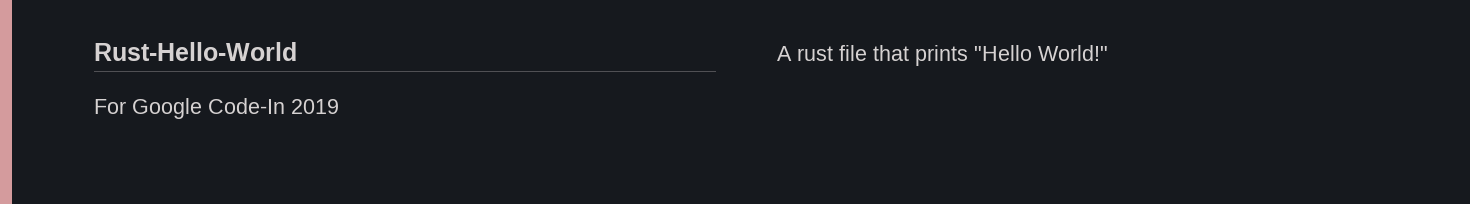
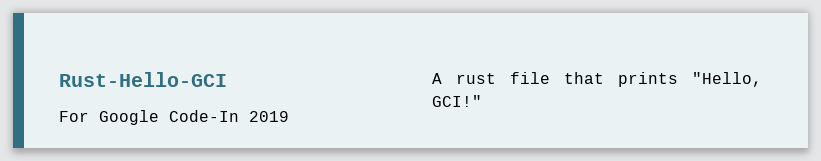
[94,42,297,61] Rust-Hello-World -> [59,72,227,87] Rust-Hello-GCI
[974,45,1108,61] "Hello World!" -> [692,72,762,87] [432,95,482,107] "Hello, GCI!"

